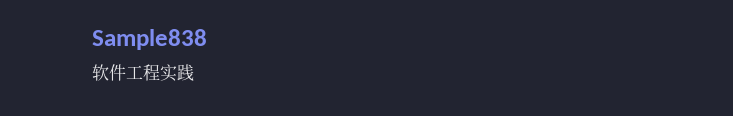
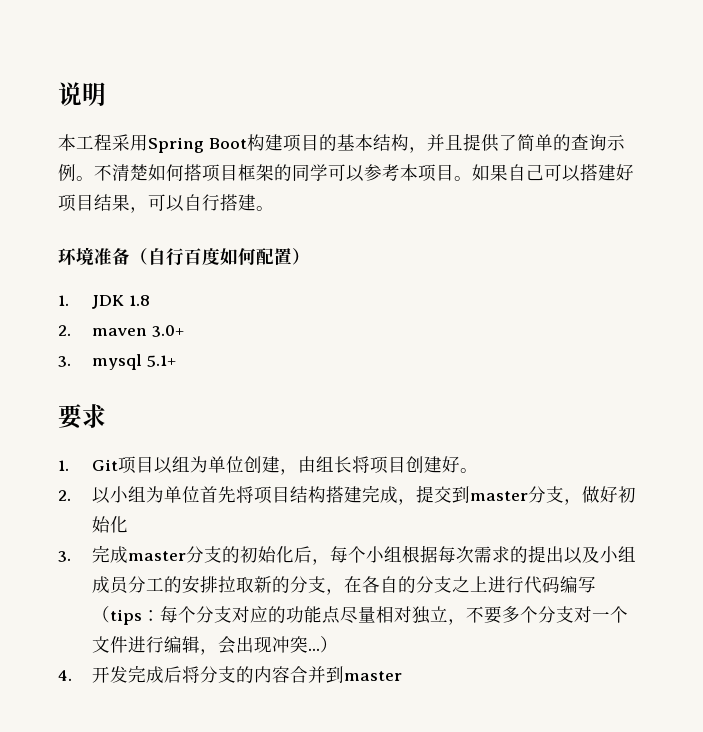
[92,29,207,50] [92,64,194,82] Sample838 // 软件工程实践 -> [58,82,106,106] [58,133,625,153] [58,164,634,182] [58,194,274,213] [58,247,310,266] [58,295,150,309] [58,325,184,337] [58,354,176,370] [58,404,106,429] [58,456,478,475] [58,485,636,505] [91,516,128,533] [58,545,636,565] [91,575,596,595] [91,606,628,625] [91,636,338,655] [58,665,402,683] 说明 // 本工程采用Spring Boot构建项目的基本结构，并且提供了简单的查询示例。不清楚如何搭项目框架的同学可以参考本项目。如果自己可以搭建好项目结果，可以自行搭建。 // 环境准备（自行百度如何配置） // 1. JDK 1.8 // 2. maven 3.0+ // 3. mysql 5.1+ // 要求 // 1. Git项目以组为单位创建，由组长将项目创建好。 // 2.以小组为单位首先将项目结构搭建完成，提交到master分支，做好初始化 // 3.完成master分支的初始化后，每个小组根据每次需求的提出以及小组成员分工的安排拉取新的分支，在各自的分支之上进行代码编写（tips：每个分支对应的功能点尽量相对独立，不要多个分支对一个文件进行编辑，会出现冲突...） // 4.开发完成后将分支的内容合并到master

